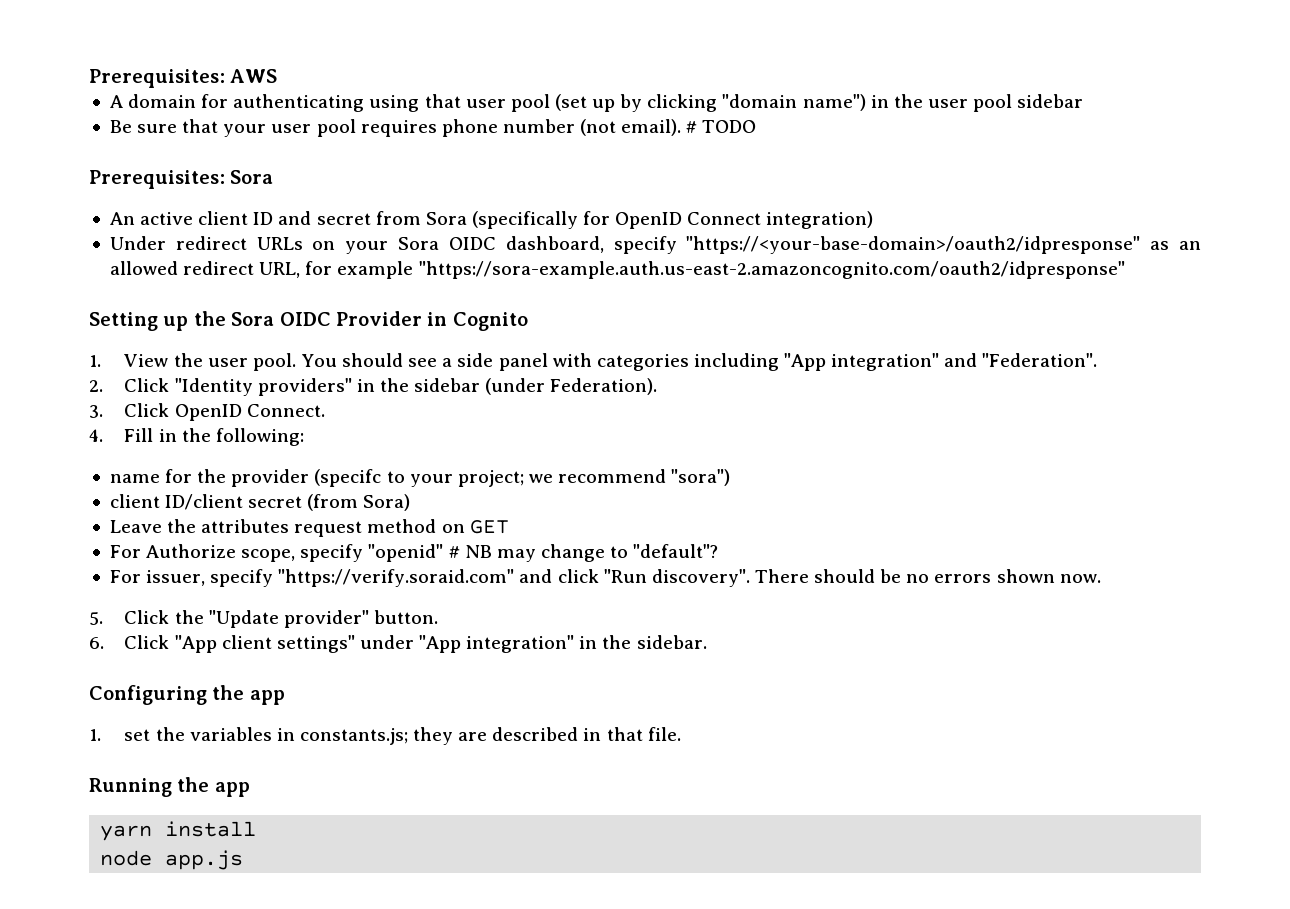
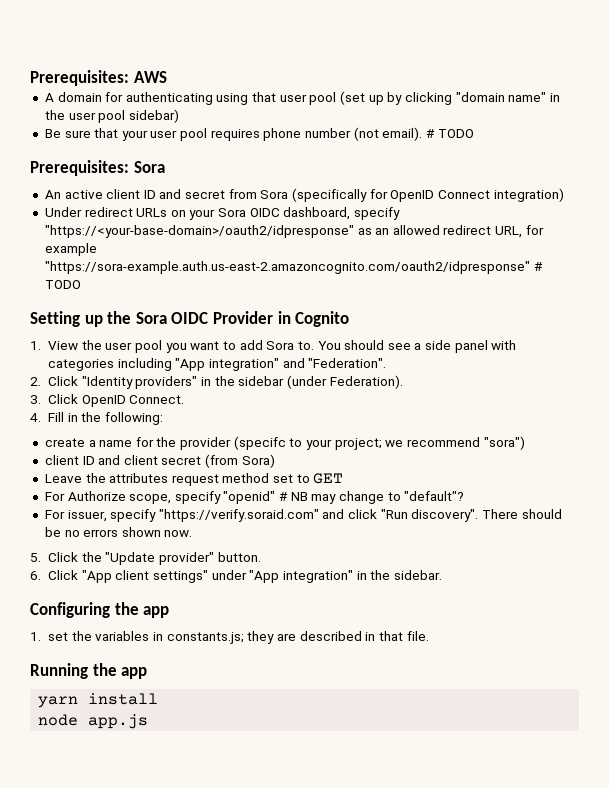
[802,94,866,111] name") -> [508,92,547,102] name"
[1017,94,1084,108] sidebar -> [128,109,179,123] sidebar)
(1125, 270) none -> [533,262,543,271] [44,280,81,289] # TODO
[252,353,296,371] pool. -> [134,340,314,353] pool you want to add Sora to.
(304, 437) none -> [44,438,96,447] create a
[165,494,244,510] ID/client -> [82,455,158,465] ID and client
[441,524,465,533] on -> [273,474,310,483] set to

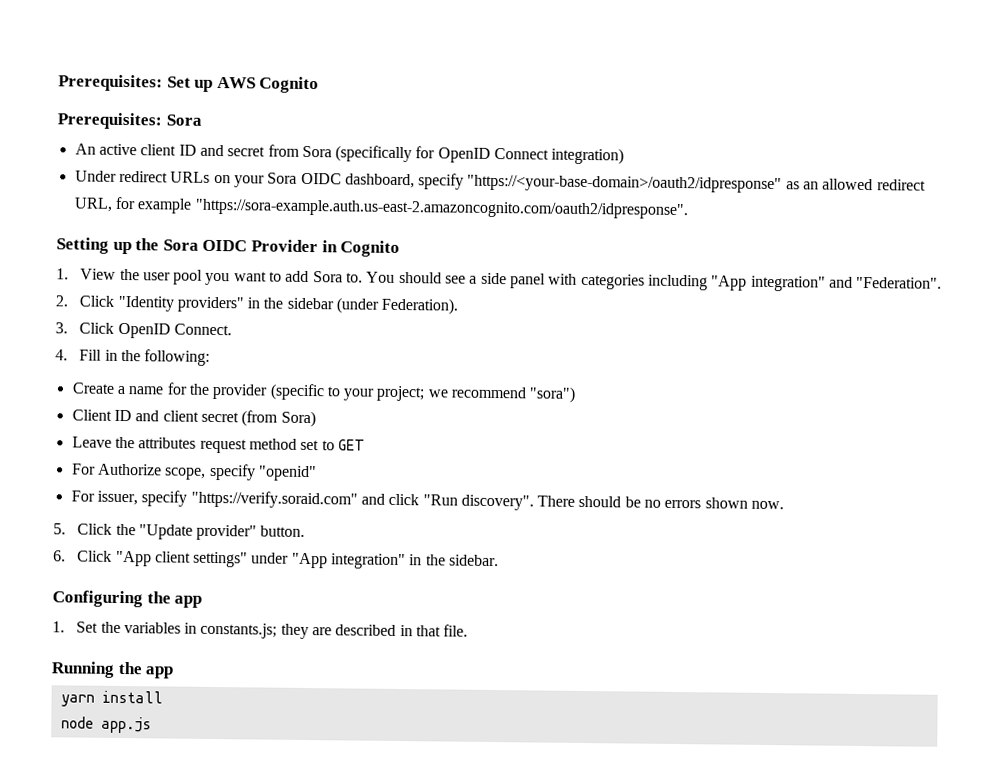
[30,70,129,86] Prerequisites: -> [58,74,214,92] Prerequisites: Set up
[44,91,560,105] [44,109,179,123] [44,127,474,141] // A domain for authenticating using that user pool (set up by clicking "domain name" in the user pool sidebar) // Be sure that your user pool requires phone number (not email). # TODO -> [259,76,320,94] Cognito
[44,261,543,274] [44,280,81,289] "https://sora-example.auth.us-east-2.amazoncognito.com/oauth2/idpresponse" # TODO -> [194,198,688,220] "https://sora-example.auth.us-east-2.amazoncognito.com/oauth2/idpresponse".
[44,438,85,447] create -> [71,382,115,394] Create
[233,436,286,450] (specifc -> [269,383,325,401] (specific
[44,455,79,465] client -> [71,409,112,421] Client
[279,491,465,504] # NB may change to "default"? -> (317, 473) none
[48,632,69,641] set -> [76,621,99,633] Set

